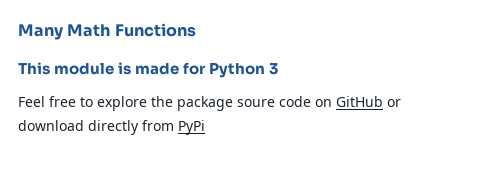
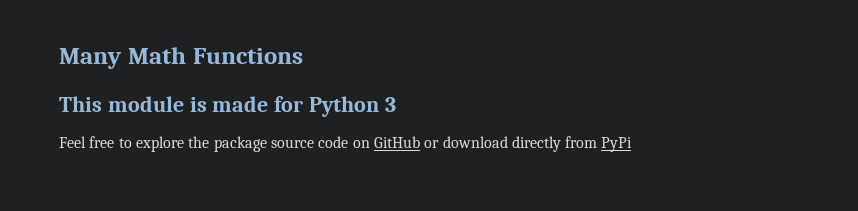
[237,99,275,107] soure -> [270,139,314,148] source

